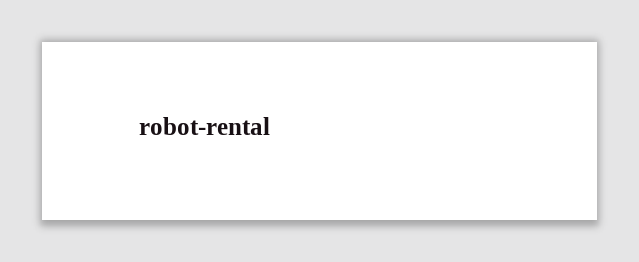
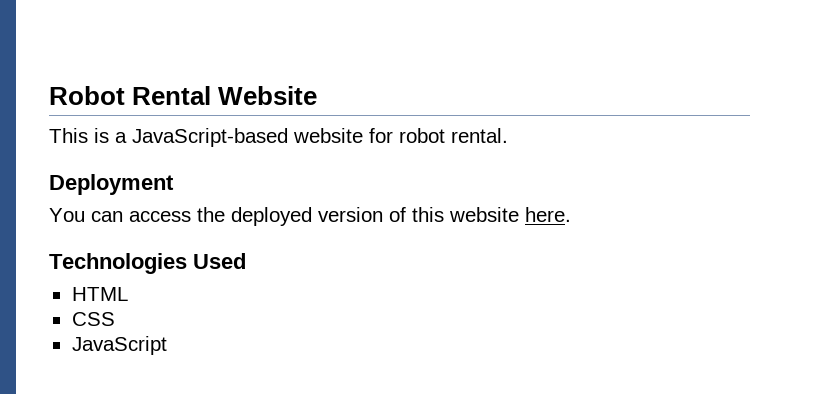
[139,117,270,135] robot-rental -> [49,86,318,105] [49,128,508,147] [49,174,174,195] [49,207,571,226] [49,253,246,274] [71,287,128,301] [71,312,115,326] [71,336,167,355] Robot Rental Website // This is a JavaScript-based website for robot rental. // Deployment // You can access the deployed version of this website here. // Technologies Used // HTML // CSS // JavaScript

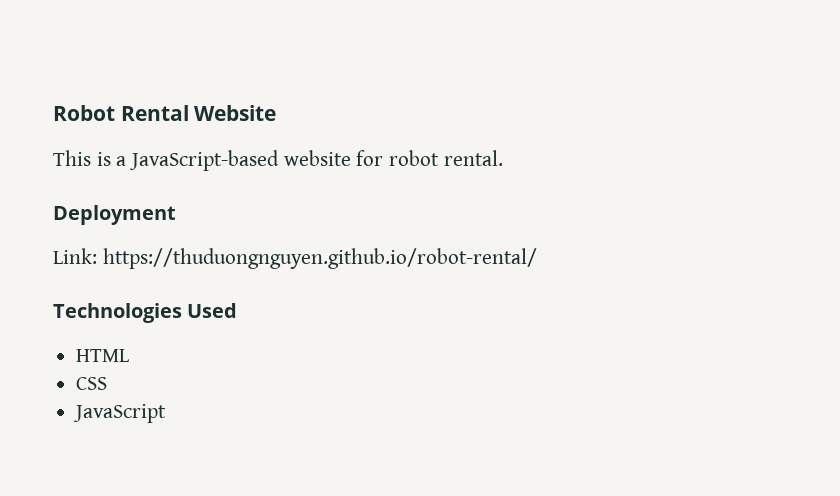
[49,207,571,226] You can access the deployed version of this website here. -> [53,248,537,269] Link: https://thuduongnguyen.github.io/robot-rental/

